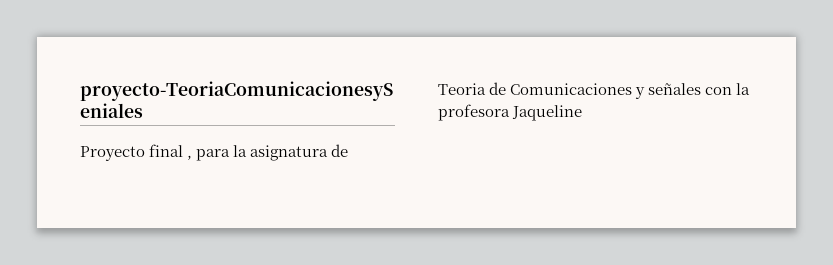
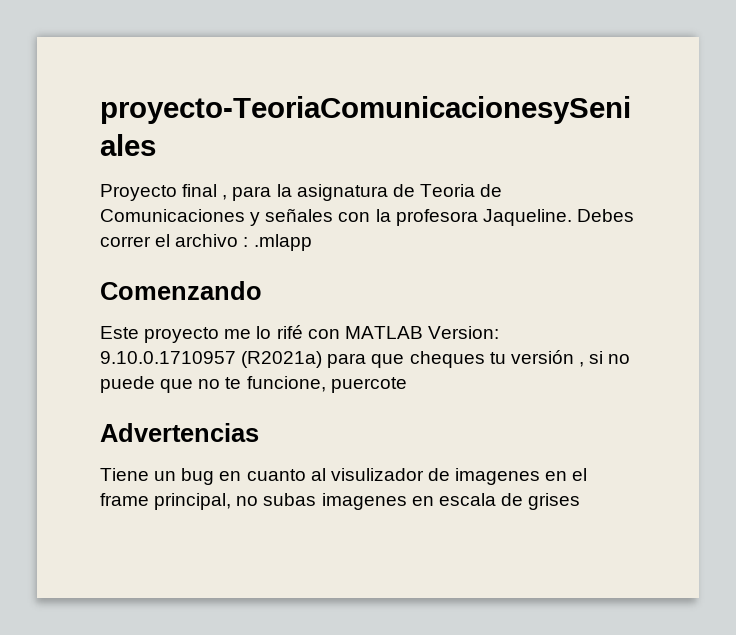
[512,105,583,121] Jaqueline -> [482,209,634,226] [100,234,312,251] [100,281,262,300] [100,325,499,343] [100,350,631,368] [100,376,407,393] [100,423,259,442] [100,468,588,485] [100,493,581,510] Jaqueline. Debes correr el archivo : .mlapp // Comenzando // Este proyecto me lo rifé con MATLAB Version: 9.10.0.1710957 (R2021a) para que cheques tu versión , si no puede que no te funcione, puercote // Advertencias // Tiene un bug en cuanto al visulizador de imagenes en el frame principal, no subas imagenes en escala de grises

